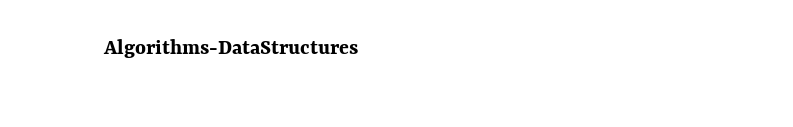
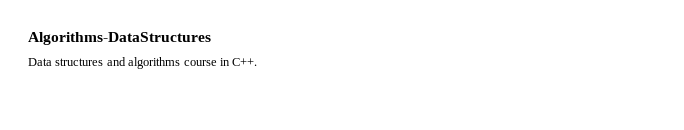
(358, 48) none -> [28,57,258,69] // Data structures and algorithms course in C++.

